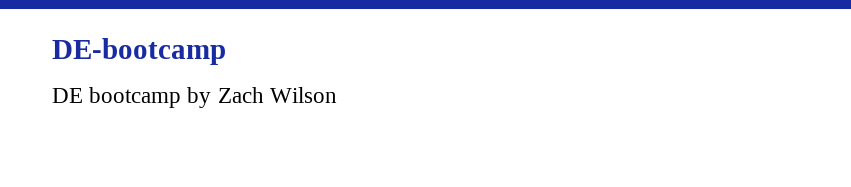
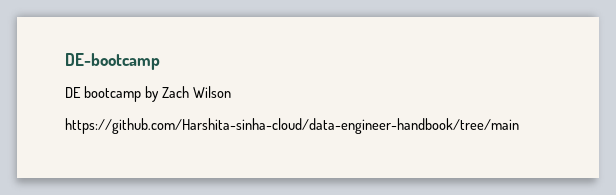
(337, 95) none -> [65,118,519,134] // https://github.com/Harshita-sinha-cloud/data-engineer-handbook/tree/main

